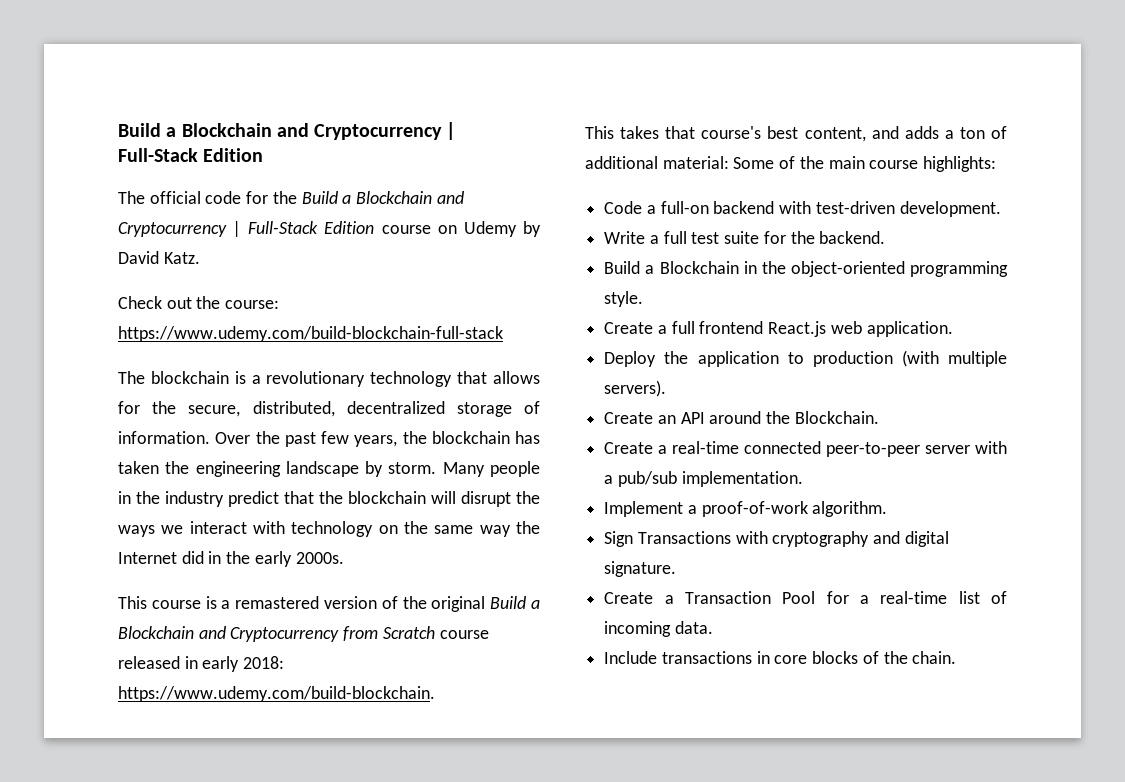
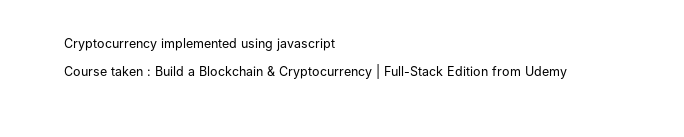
[118,122,457,140] [118,148,264,162] [118,191,464,204] [118,221,542,237] [118,251,200,264] [118,296,280,309] [118,326,503,342] [118,371,540,387] [118,401,540,417] [118,431,540,447] [118,461,540,477] [118,491,540,507] [118,521,540,537] [118,551,344,567] [118,596,540,612] [118,626,489,642] [118,656,285,672] [118,686,435,702] [585,126,1008,142] [585,156,997,172] [604,201,1001,217] [604,231,886,244] [604,261,1008,277] [604,291,644,307] [604,321,953,337] [604,350,1007,367] [604,380,667,397] [604,411,879,424] [604,441,1007,457] [604,471,803,487] [604,501,888,517] [604,531,949,547] [604,561,677,577] [604,591,1007,604] [604,621,713,637] [604,651,957,664] Build a Blockchain and Cryptocurrency | Full-Stack Edition // The official code for the Build a Blockchain and Cryptocurrency | Full-Stack Edition course on Udemy by David Katz. // Check out the course: https://www.udemy.com/build-blockchain-full-stack // The blockchain is a revolutionary technology that allows for the secure, distributed, decentralized storage of information. Over the past few years, the blockchain has taken the engineering landscape by storm. Many people in the industry predict that the blockchain will disrupt the ways we interact with technology on the same way the Internet did in the early 2000s. // This course is a remastered version of the original Build a Blockchain and Cryptocurrency from Scratch course released in early 2018: https://www.udemy.com/build-blockchain. // This takes that course's best content, and adds a ton of additional material: Some of the main course highlights: // Code a full-on backend with test-driven development. // Write a full test suite for the backend. // Build a Blockchain in the object-oriented programming style. // Create a full frontend React.js web application. // Deploy the application to production (with multiple servers). // Create an API around the Blockchain. // Create a real-time connected peer-to-peer server with a pub/sub implementation. // Implement a proof-of-work algorithm. // Sign Transactions with cryptography and digital signature. // Create a Transaction Pool for a real-time list of incoming data. // Include transactions in core blocks of the chain. -> [64,38,335,51] [64,64,567,79] Cryptocurrency implemented using javascript // Course taken : Build a Blockchain & Cryptocurrency | Full-Stack Edition from Udemy

